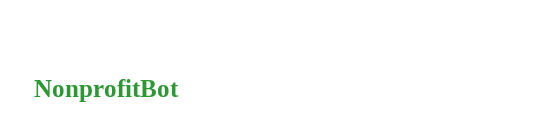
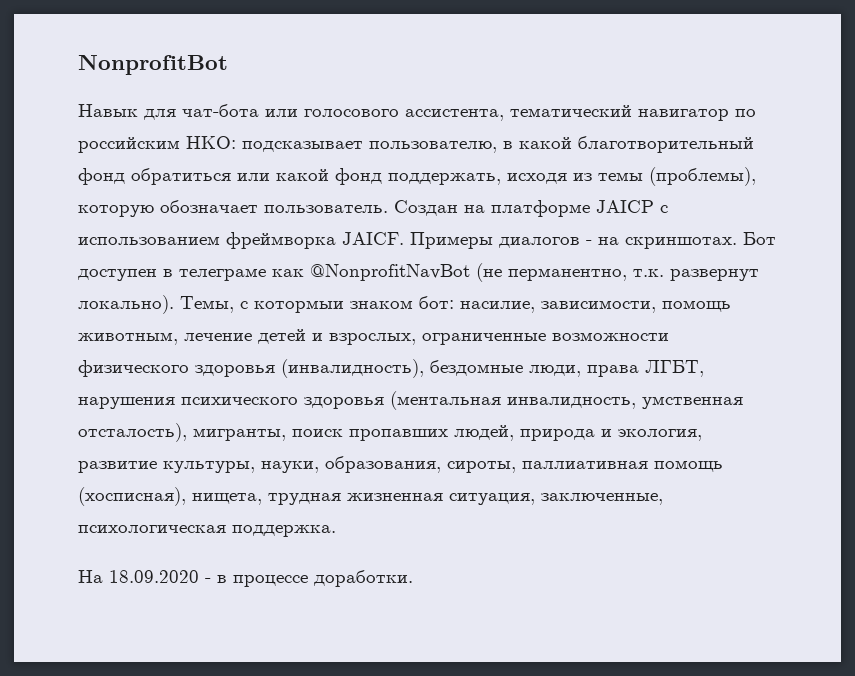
(179, 90) none -> [78,104,756,121] [78,136,754,153] [78,167,756,186] [78,200,668,217] [78,232,776,249] [78,263,759,282] [78,295,731,314] [78,329,669,345] [78,359,704,378] [78,391,743,410] [78,423,702,442] [78,456,723,473] [78,487,663,506] [78,525,336,537] [78,570,413,587] // Навык для чат-бота или голосового ассистента, тематический навигатор по российским НКО: подсказывает пользователю, в какой благотворительный фонд обратиться или какой фонд поддержать, иcходя из темы (проблемы), которую обозначает пользователь. Создан на платформе JAICP с использованием фреймворка JAICF. Примеры диалогов - на скриншотах. Бот доступен в телеграме как @NonprofitNavBot (не перманентно, т.к. развернут локально). Темы, с котормыи знаком бот: насилие, зависимости, помощь животным, лечение детей и взрослых, ограниченные возможности физического здоровья (инвалидность), бездомные люди, права ЛГБТ, нарушения психического здоровья (ментальная инвалидность, умственная отсталость), мигранты, поиск пропавших людей, природа и экология, развитие культуры, науки, образования, сироты, паллиативная помощь (хосписная), нищета, трудная жизненная ситуация, заключенные, психологическая поддержка. // На 18.09.2020 - в процессе доработки.

